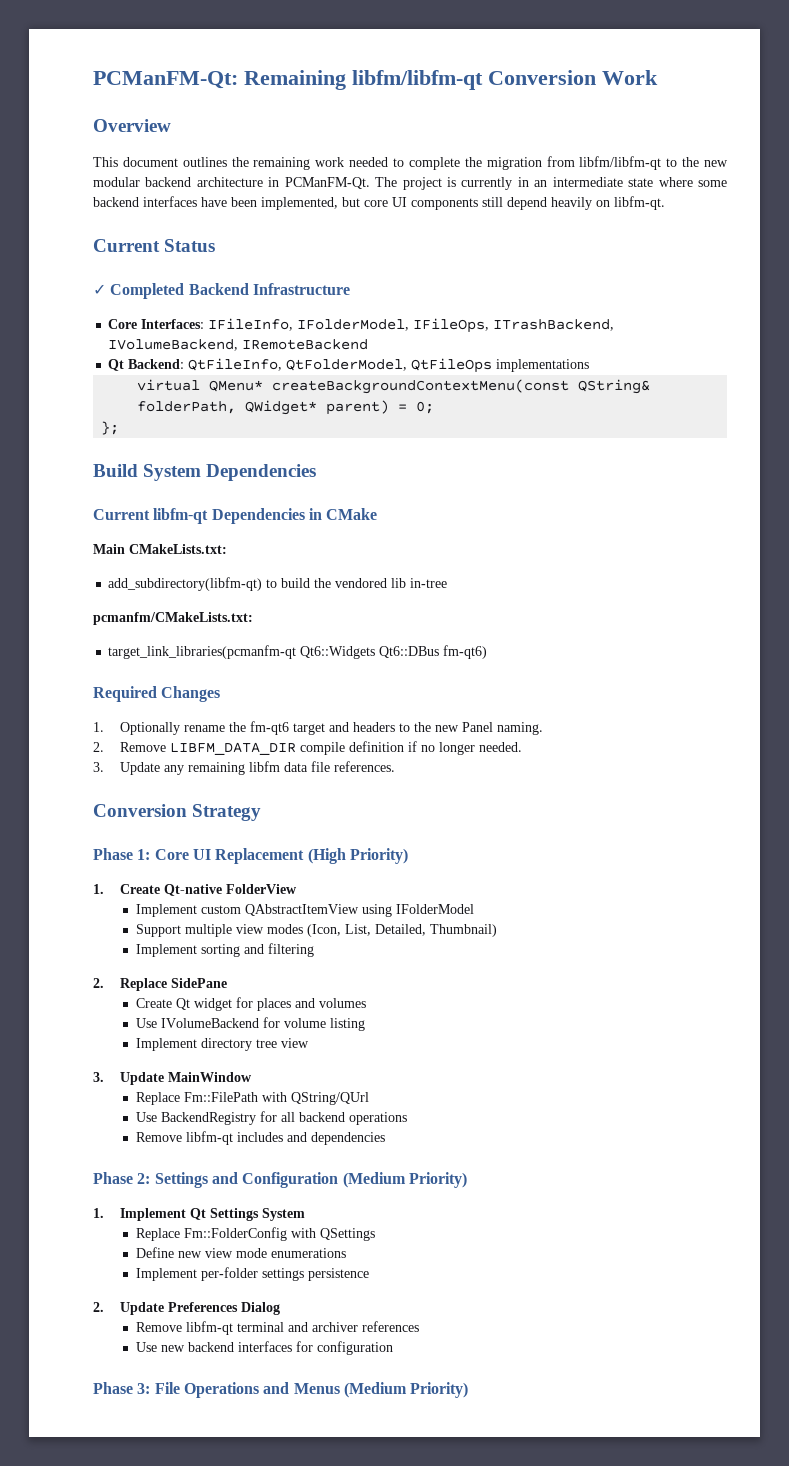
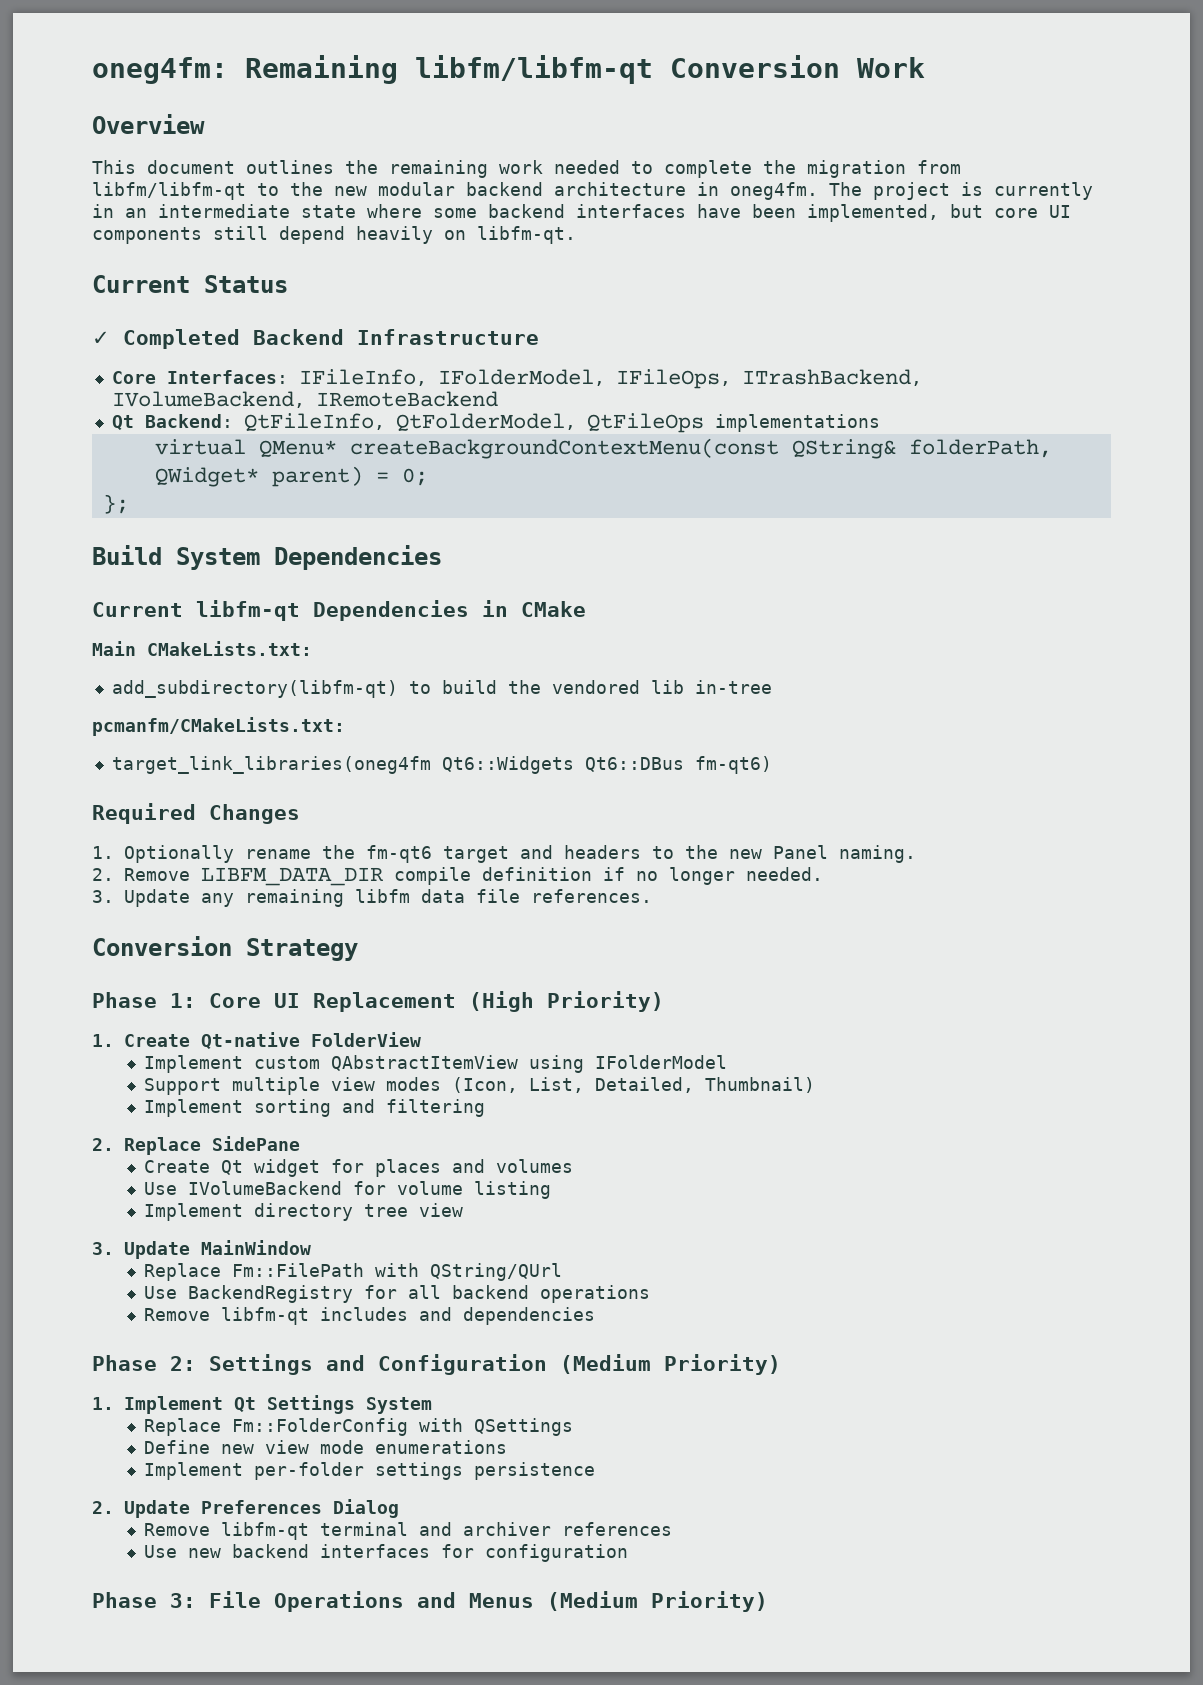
[93,71,238,89] PCManFM-Qt: -> [92,57,228,84] oneg4fm:
[284,177,370,189] PCManFM-Qt. -> [730,182,818,200] oneg4fm.
[108,645,297,659] target_link_libraries(pcmanfm-qt -> [111,756,431,774] target_link_libraries(oneg4fm

